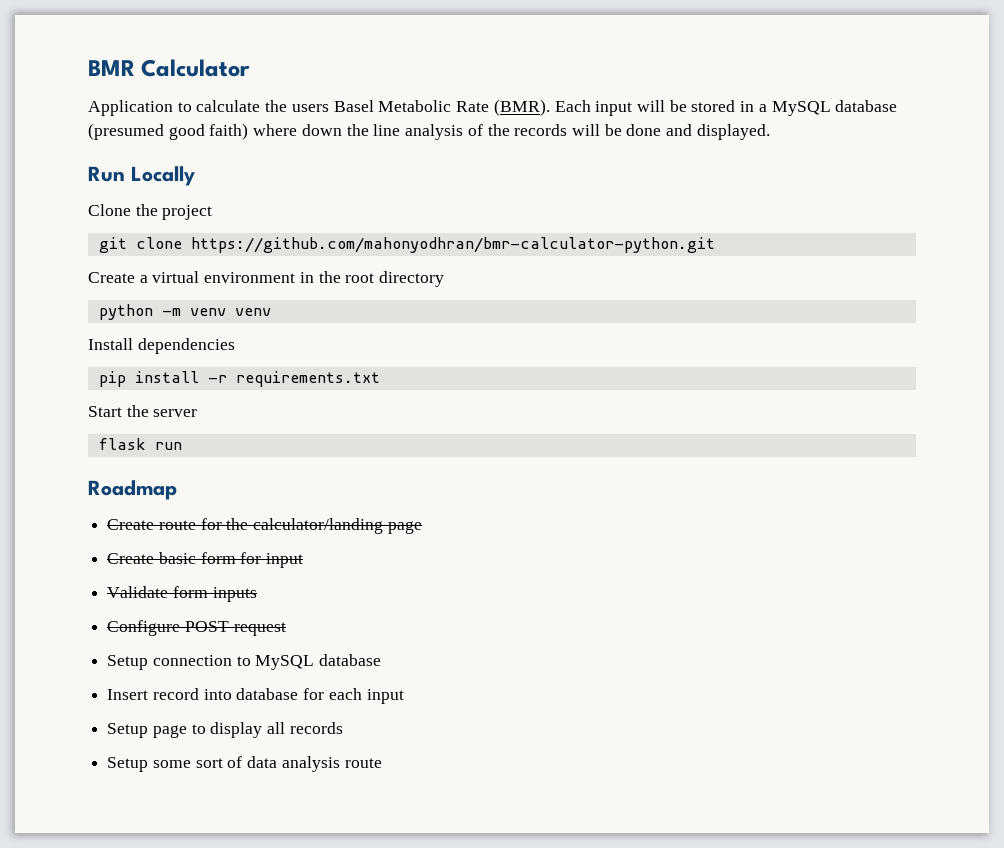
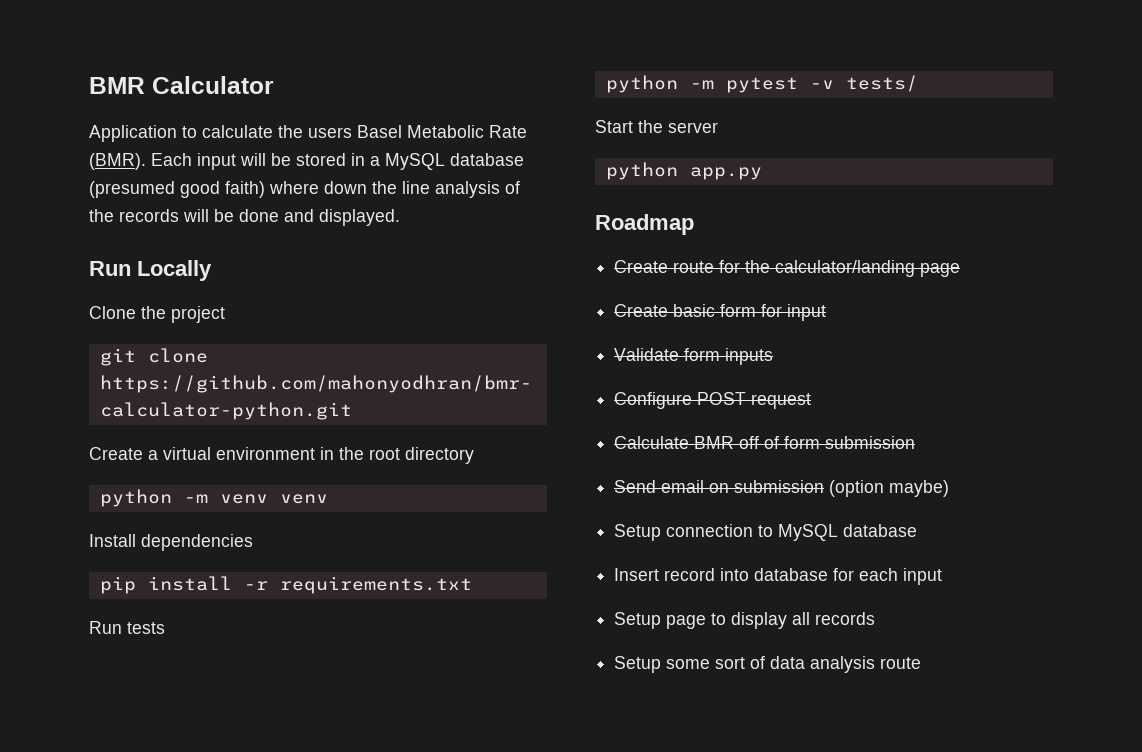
(380, 379) none -> [89,621,165,634] [605,75,918,93] // Run tests // python -m pytest -v tests/
[98,438,182,450] flask run -> [605,162,762,180] python app.py
(286, 629) none -> [614,436,916,449] [614,480,950,497] // Calculate BMR off of form submission // Send email on submission (option maybe)

